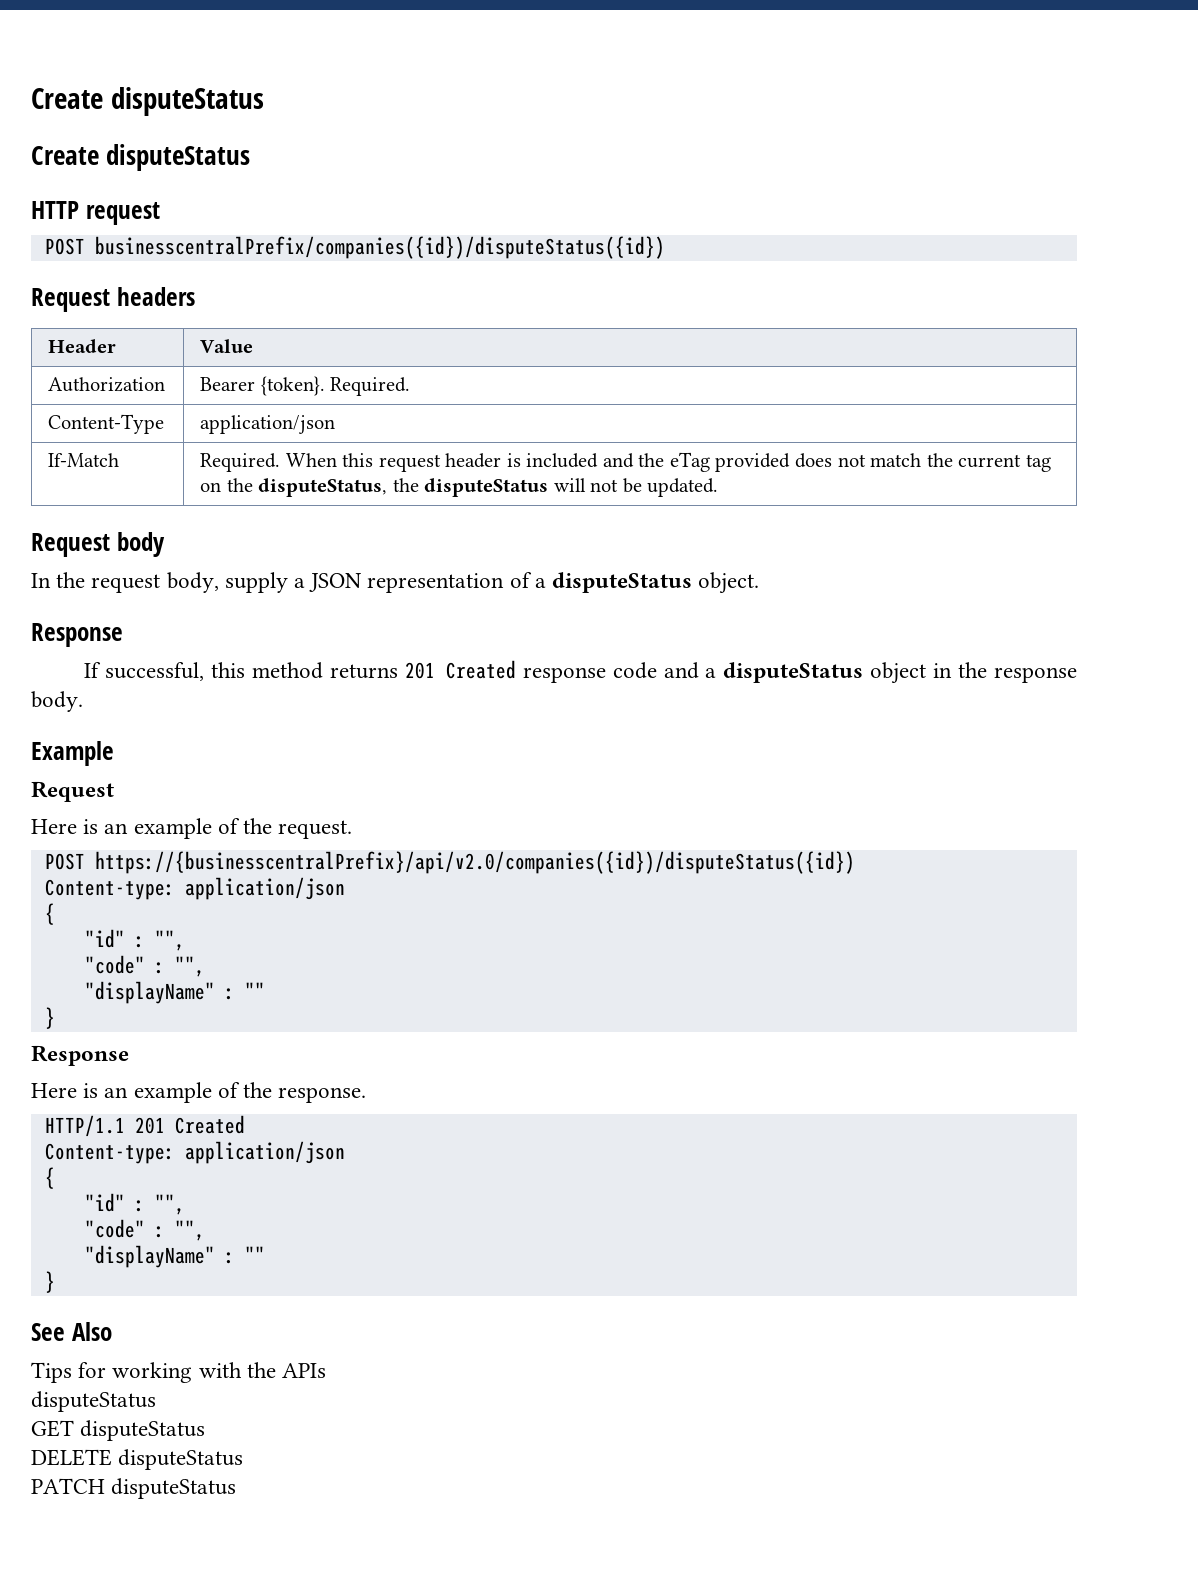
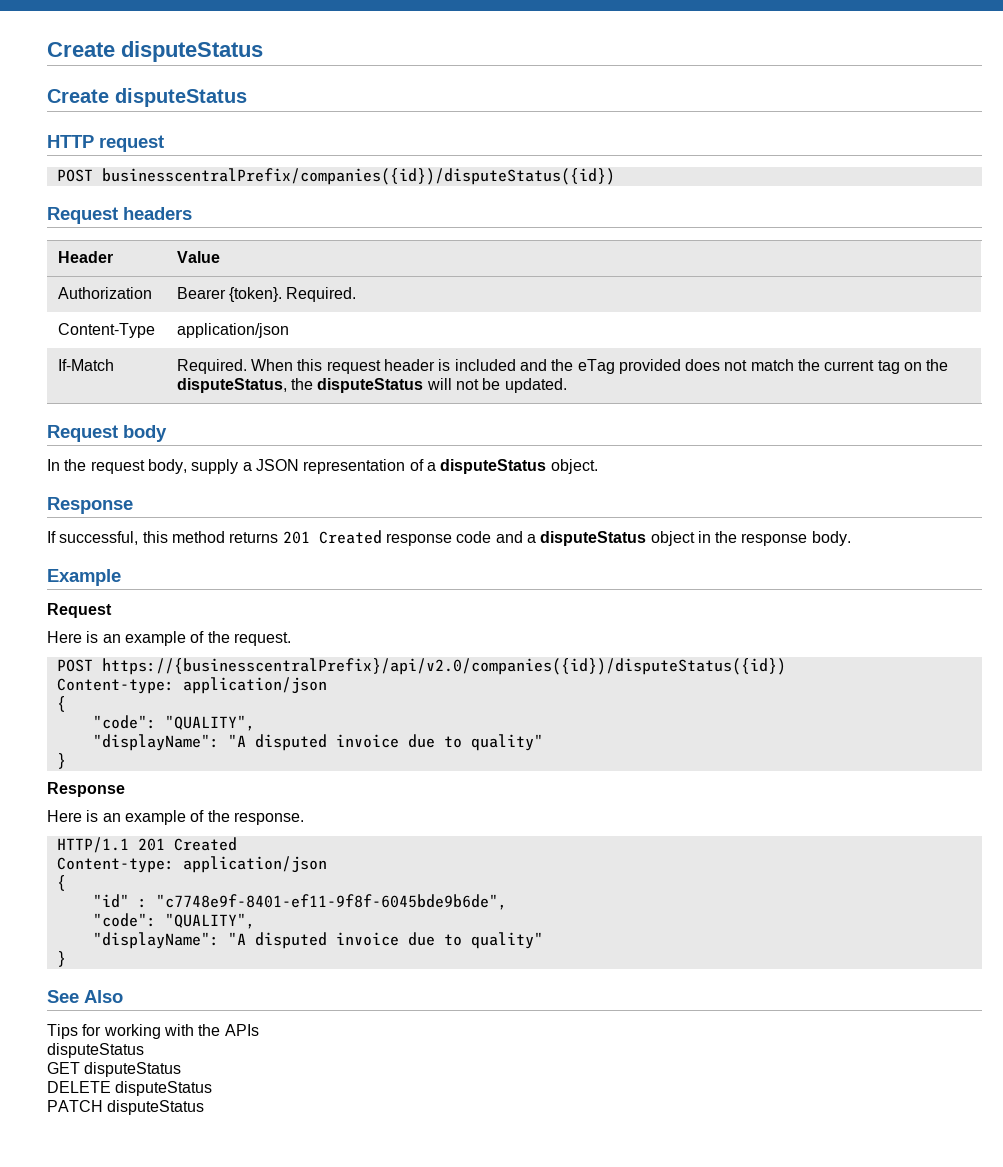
[84,929,185,951] [84,955,205,977] [84,981,265,1004] "id" : "", // "code" : "", // "displayName" : "" -> [92,715,255,731] [92,734,543,751] "code": "QUALITY", // "displayName": "A disputed invoice due to quality"
[154,1194,185,1215] [84,1219,205,1241] [84,1245,265,1268] "", // "code" : "", // "displayName" : "" -> [155,894,507,910] [92,913,255,929] [92,932,543,949] "c7748e9f-8401-ef11-9f8f-6045bde9b6de", // "code": "QUALITY", // "displayName": "A disputed invoice due to quality"

